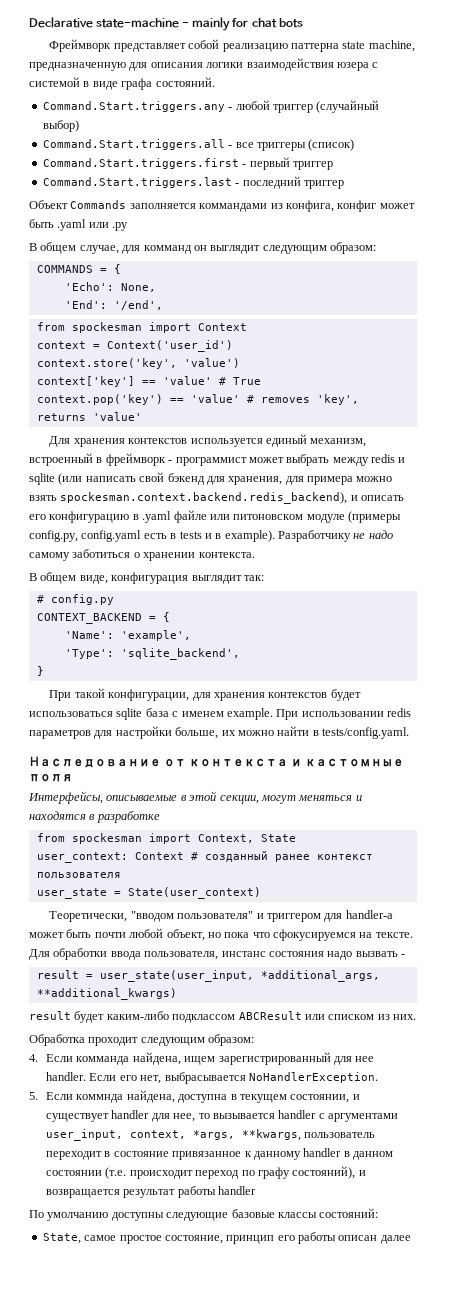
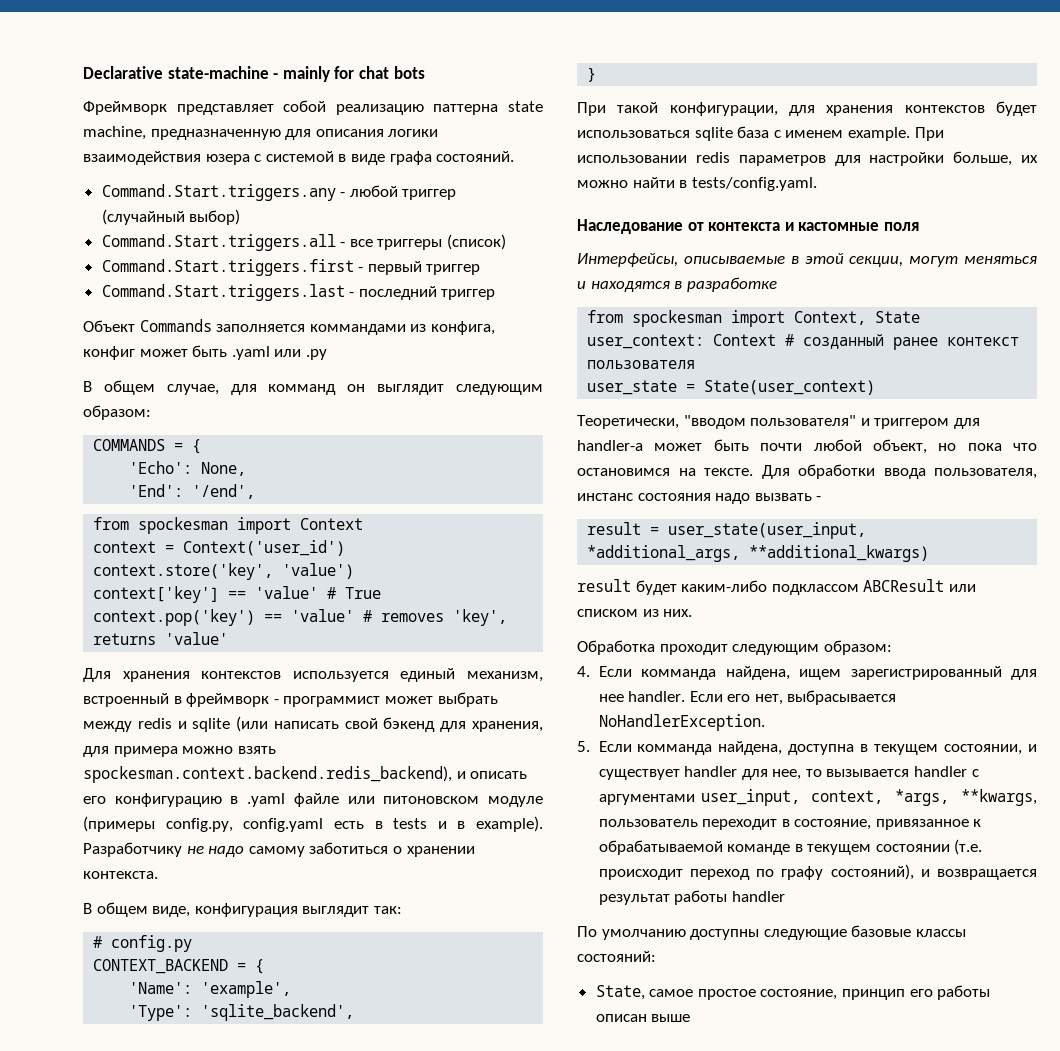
[273,929,356,941] сфокусируемся -> [577,468,670,476] остановимся
[76,1094,124,1103] коммнда -> [637,744,713,755] комманда
[113,1151,169,1157] состояние -> [794,819,872,830] состояние,
[253,1148,394,1160] данному handler в данном -> [598,840,872,855] обрабатываемой команде в текущем
[380,1235,411,1244] далее -> [651,1014,691,1022] выше

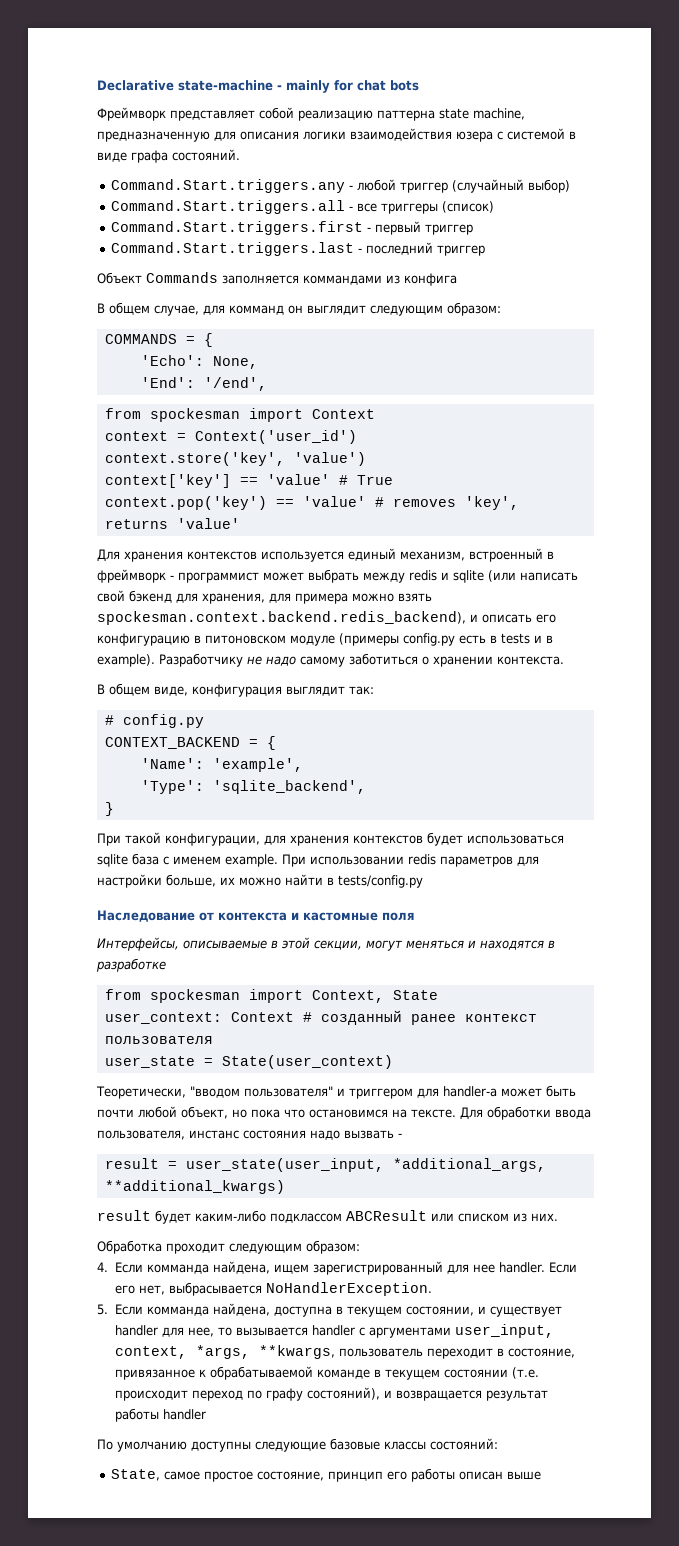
[430,321,495,335] [83,345,327,360] конфига, конфиг может быть .yaml или .py -> [404,273,457,286] конфига
[247,793,375,807] .yaml файле или -> (201, 639) none
[165,818,324,832] config.py, config.yaml -> [403,633,455,646] config.py
[691,177,817,191] tests/config.yaml. -> [338,875,423,888] tests/config.py

